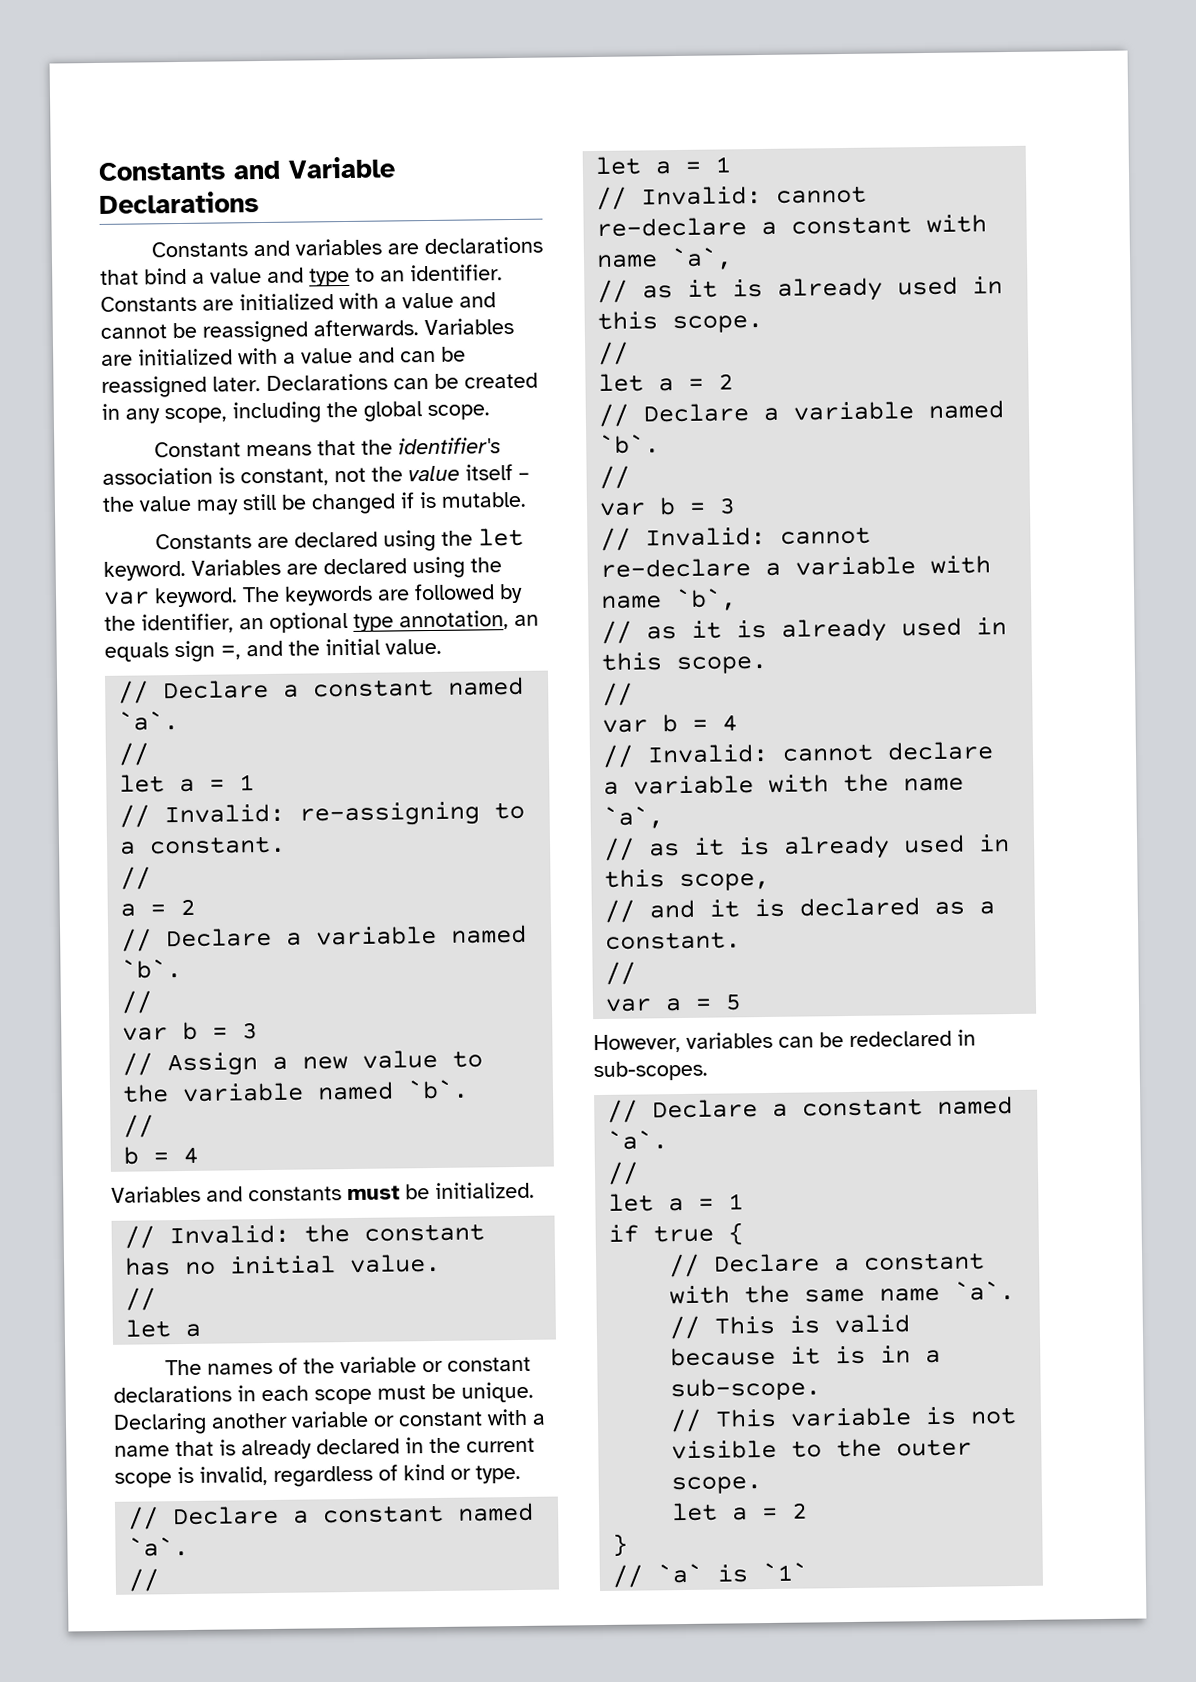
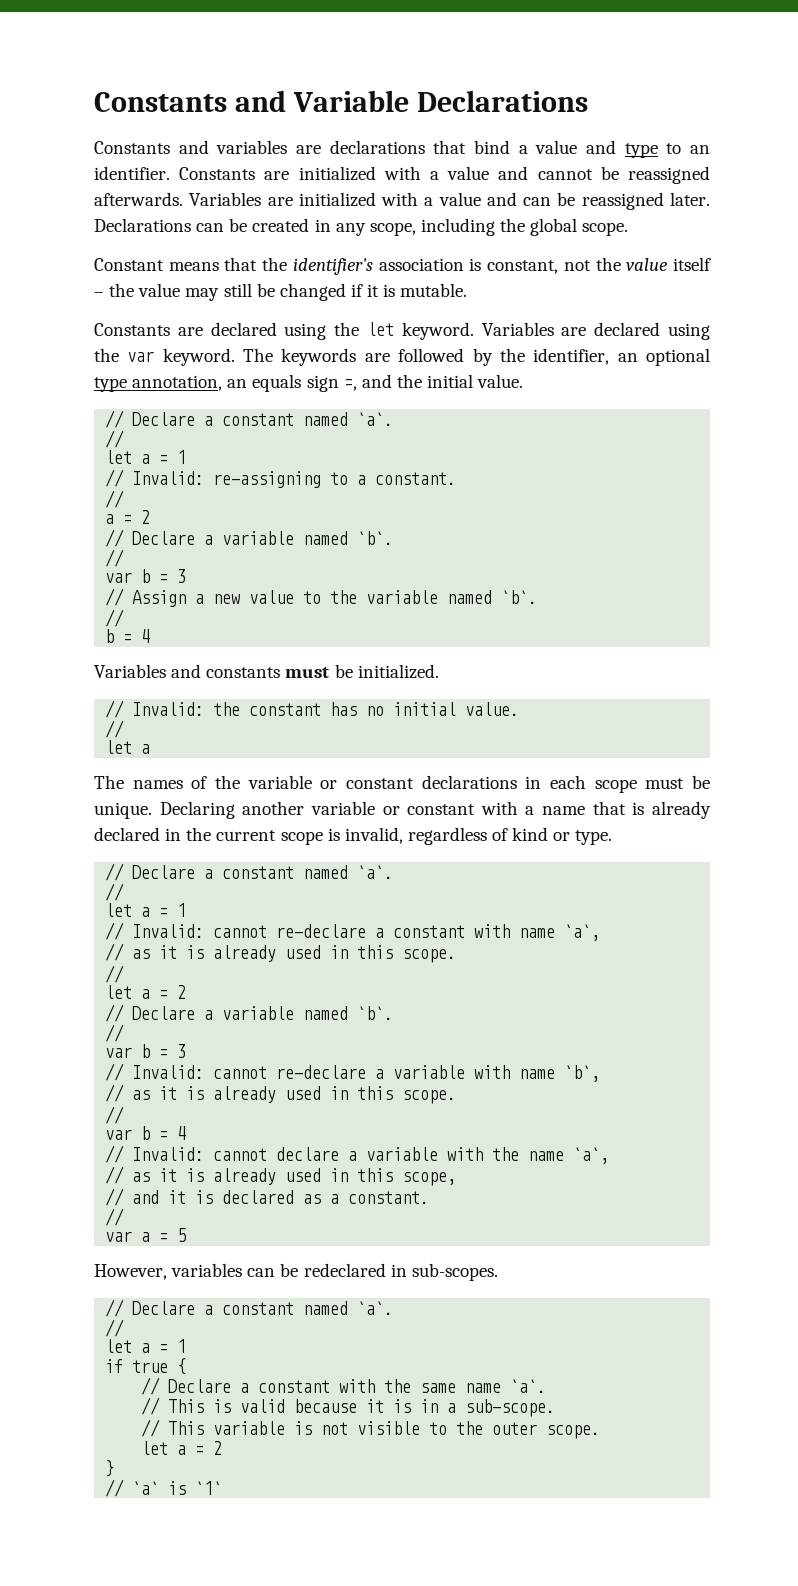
(414, 500) none -> [367,284,380,297] it

